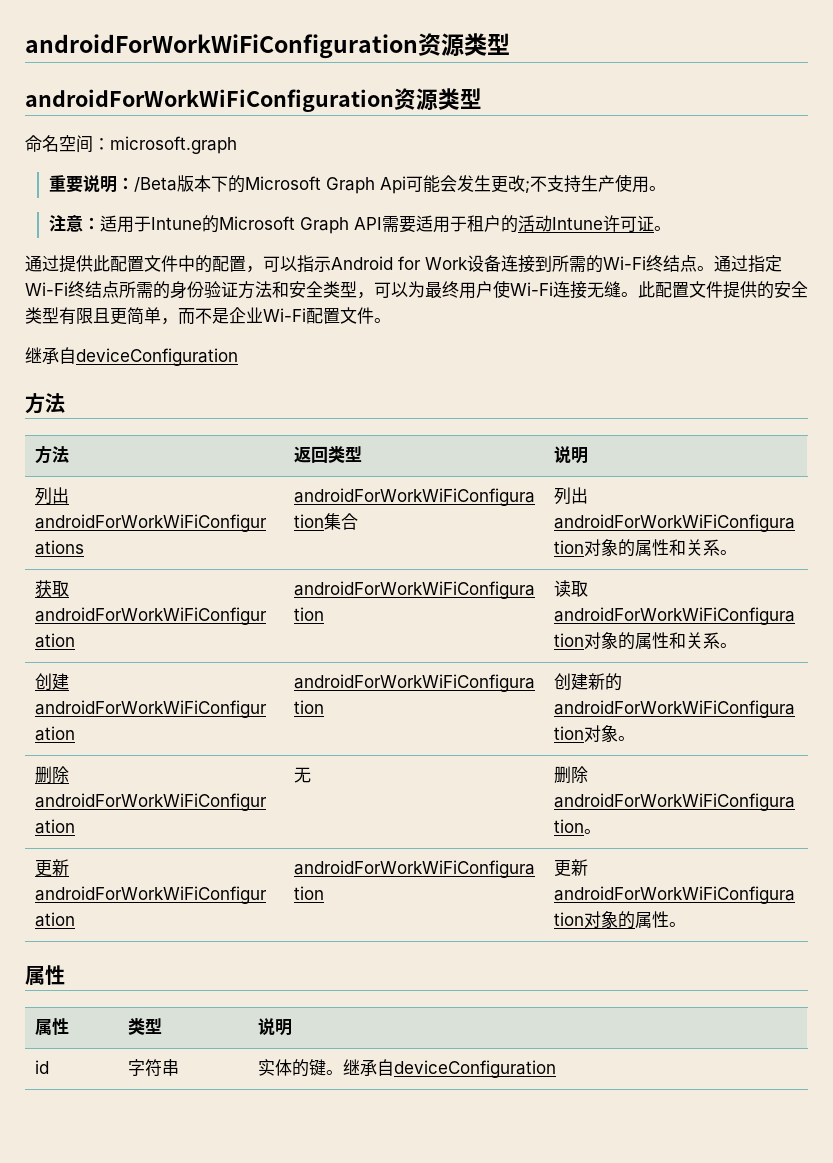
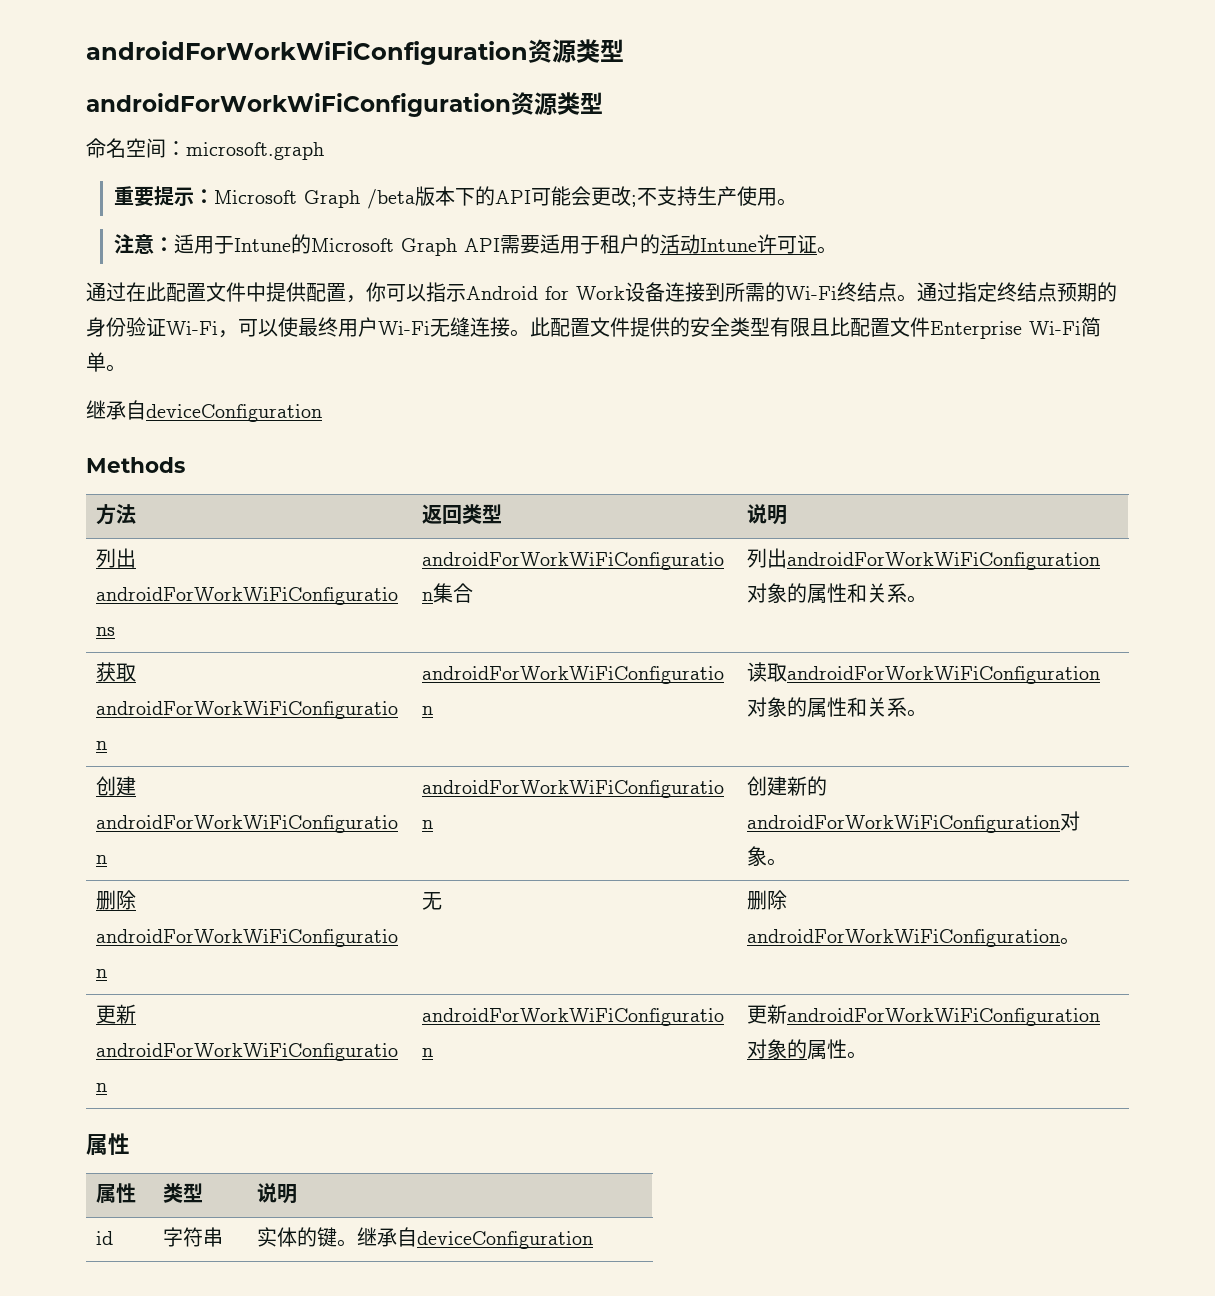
[82,175,491,194] 说明：/Beta版本下的Microsoft Graph Api可能会发生 -> [153,186,591,209] 提示：Microsoft Graph /beta版本下的API可能会
[59,255,93,273] 提供 -> [126,282,146,302] 在
[195,255,263,273] 的配置， -> [266,282,386,303] 提供配置，你
[25,280,621,299] Wi-Fi终结点所需的身份验证方法和安全类型，可以为最终用户使Wi-Fi连接无缝 -> [997,282,1117,302] [86,317,510,338] 终结点预期的身份验证Wi-Fi，可以使最终用户Wi-Fi无缝连接
[110,307,374,325] 更简单，而不是企业Wi-Fi配置文件 -> [830,317,1101,339] [86,352,106,372] 比配置文件Enterprise Wi-Fi简单
[25,393,65,414] 方法 -> [86,457,185,473] Methods

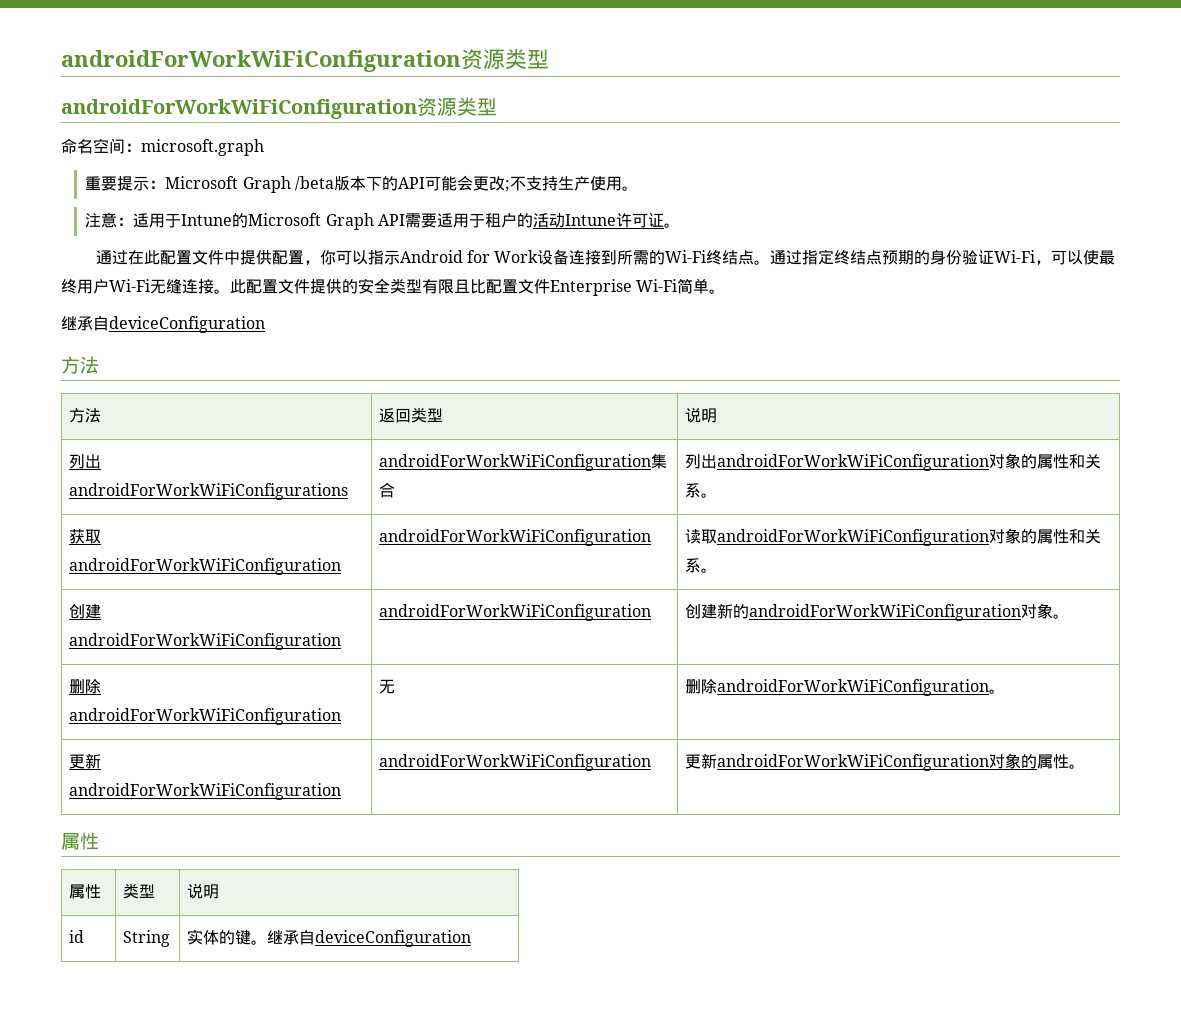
[86,457,185,473] Methods -> [61,356,99,374] 方法
[162,1227,223,1247] 字符串 -> [122,930,170,947] String

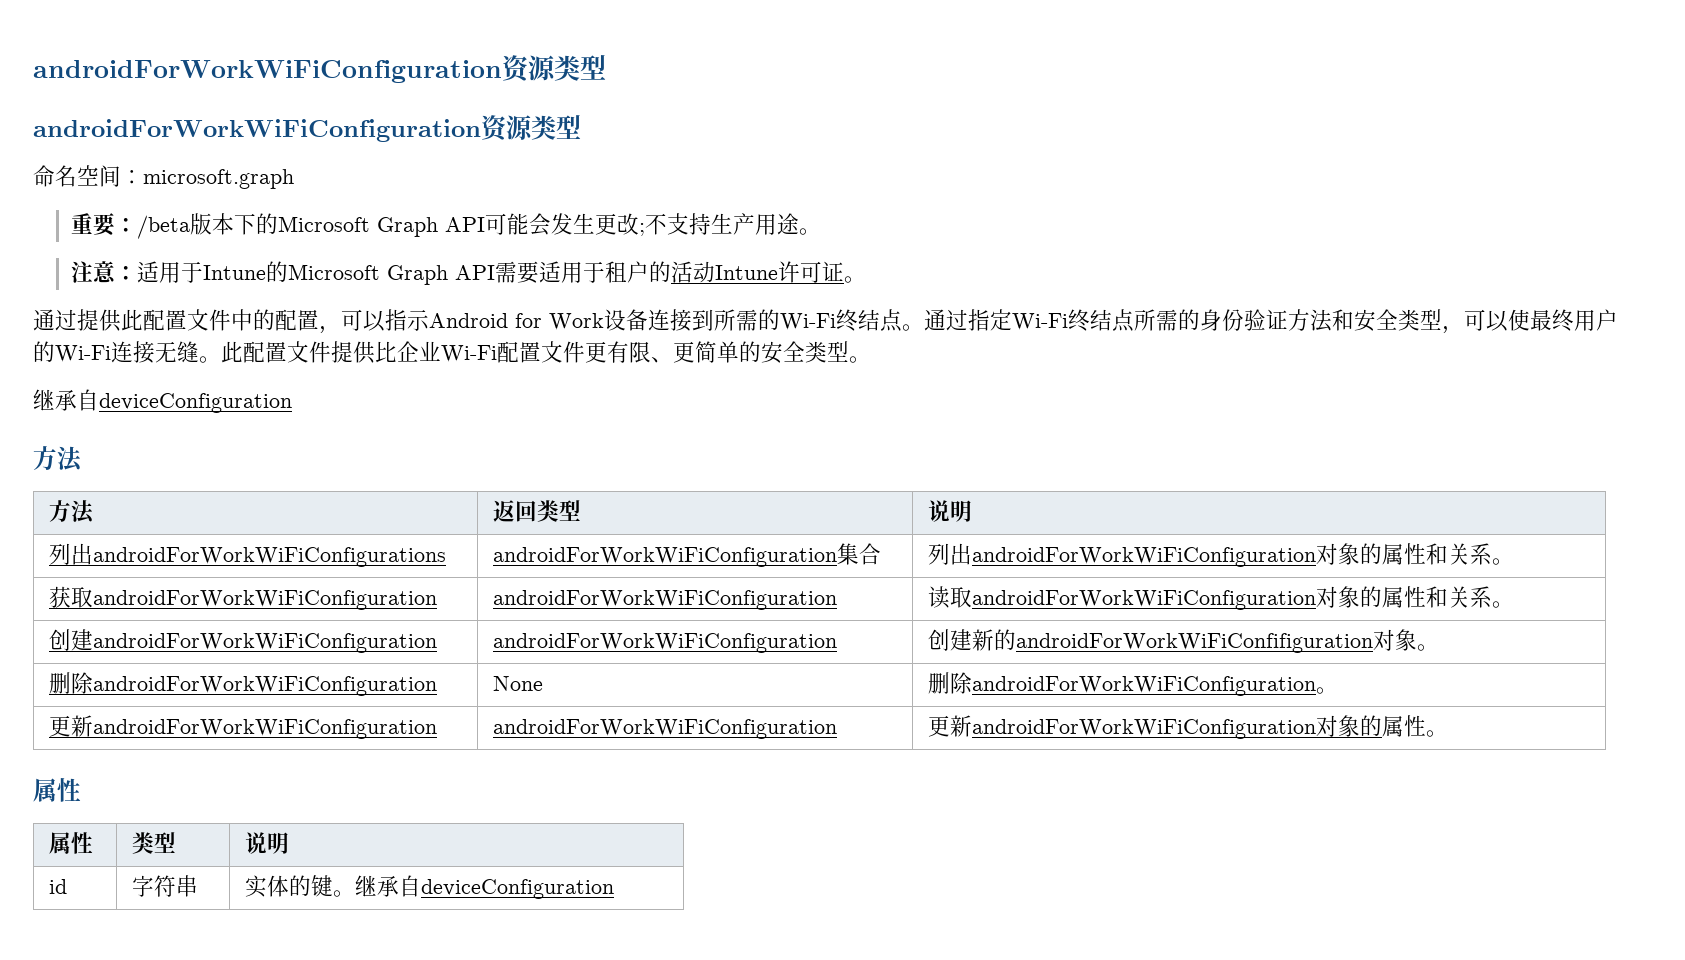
[117,176,291,193] 提示：Microsoft Graph -> [114,218,137,232] ：
(399, 183) none -> [277,216,438,237] Microsoft Graph
(474, 183) none -> [550,213,595,235] 发生
[590,176,623,191] 使用 -> [754,213,799,235] 用途
[127,250,144,265] 在 -> [77,309,121,332] 提供
[239,250,336,265] 提供配置，你 -> [253,309,341,334] 的配置，
[834,249,1036,265] 终结点预期的身份验证Wi-Fi -> [1012,309,1442,332] Wi-Fi终结点所需的身份验证方法和安全类型
[109,279,214,294] Wi-Fi无缝连接 -> [33,341,199,363] 的Wi-Fi连接无缝
[342,278,710,296] 的安全类型有限且比配置文件Enterprise Wi-Fi简单 -> [375,341,849,364] 比企业Wi-Fi配置文件更有限、更简单的安全类型
[748,604,1021,621] androidForWorkWiFiConfiguration -> [1015,633,1373,653] androidForWorkWiFiConfifiguration
[378,679,395,694] | 无 -> [492,676,543,691] | None
[122,930,170,947] String -> [131,875,198,897] 字符串

